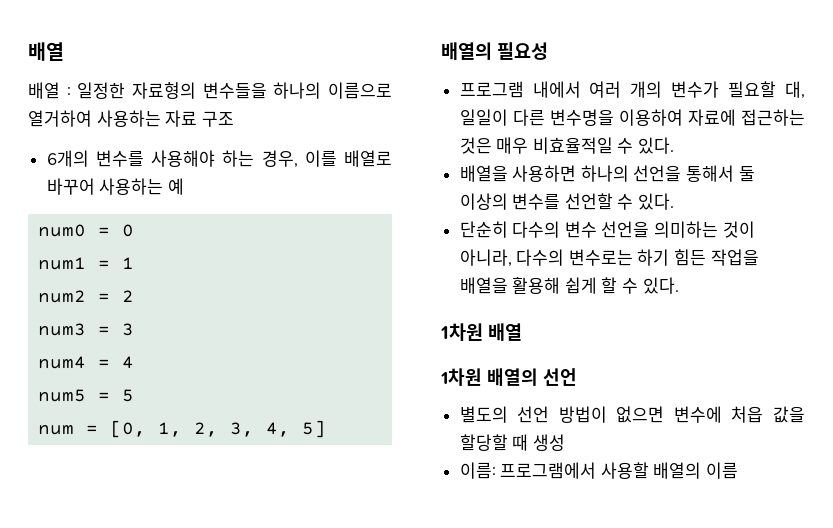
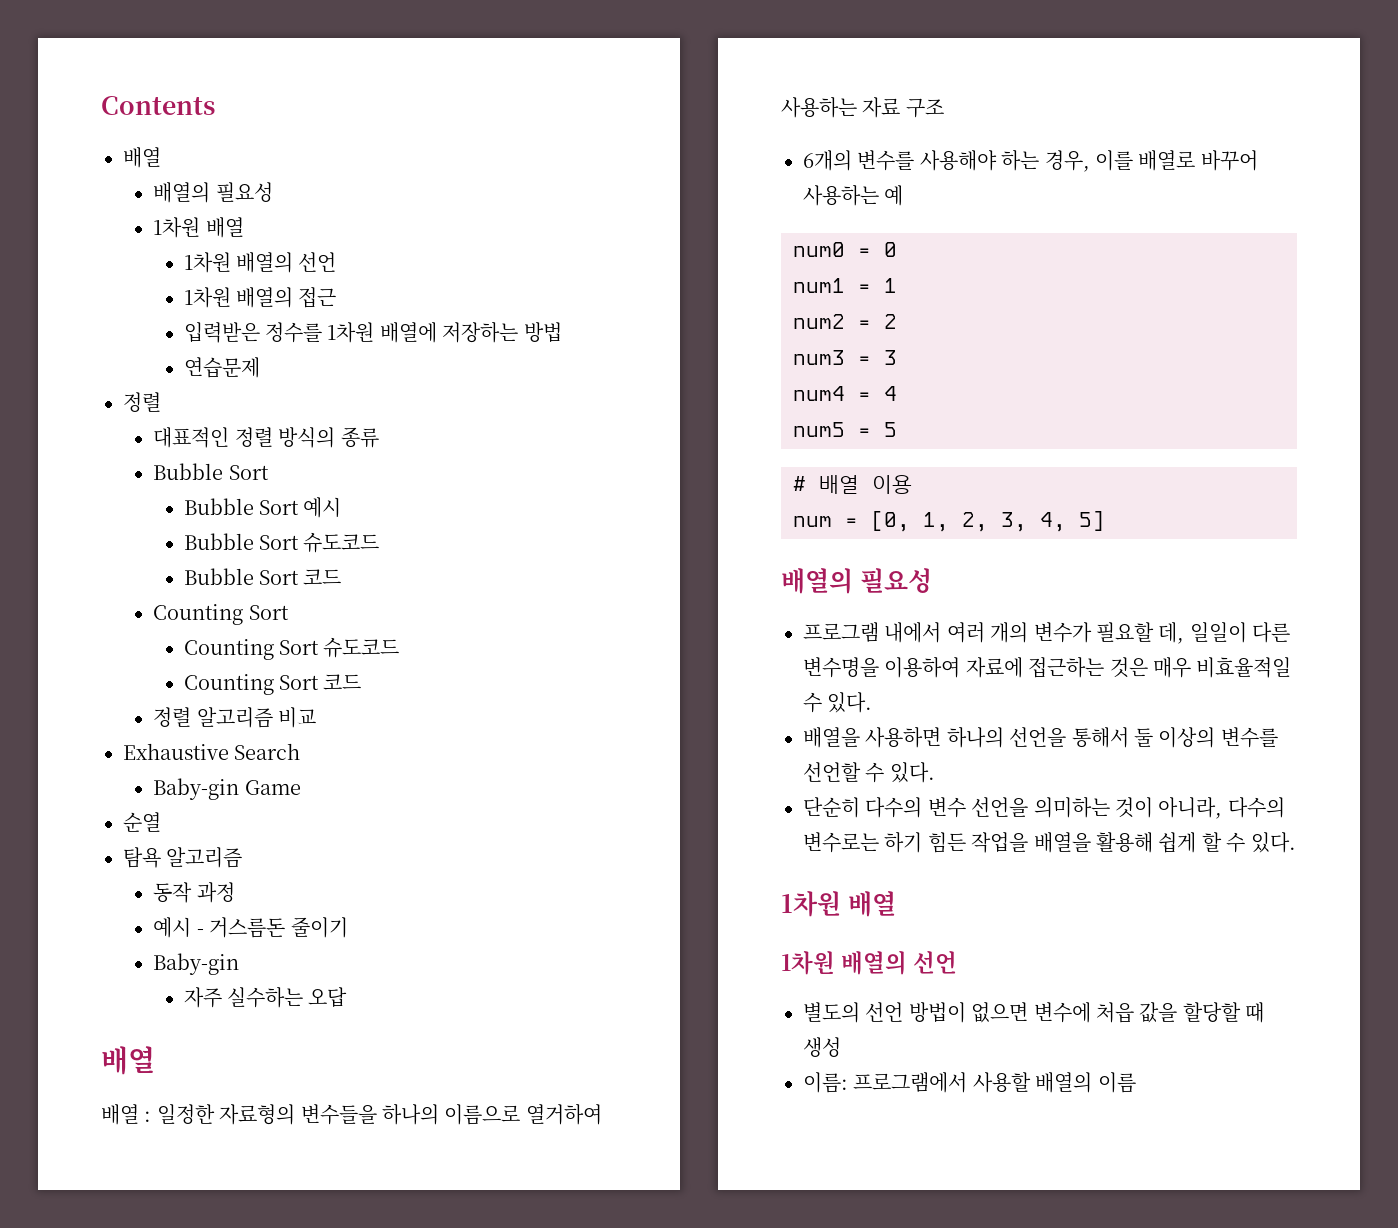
(28, 51) none -> [101,96,215,115] [123,147,161,168] [153,182,273,203] [153,217,244,238] [183,252,337,273] [183,287,337,308] [183,322,562,343] [183,357,260,378] [123,392,161,412] [153,427,379,448] [153,463,269,480] [183,497,342,518] [183,532,380,553] [183,568,342,585] [153,604,289,625] [183,637,400,660] [183,674,362,695] [153,707,317,728] [123,743,301,760] [153,778,301,800] [123,812,161,832] [123,847,243,868] [153,882,235,903] [153,917,348,938] [153,953,240,975] [183,987,348,1008] Contents // 배열 // 배열의 필요성 // 1차원 배열 // 1차원 배열의 선언 // 1차원 배열의 접근 // 입력받은 정수를 1차원 배열에 저장하는 방법 // 연습문제 // 정렬 // 대표적인 정렬 방식의 종류 // Bubble Sort // Bubble Sort 예시 // Bubble Sort 슈도코드 // Bubble Sort 코드 // Counting Sort // Counting Sort 슈도코드 // Counting Sort 코드 // 정렬 알고리즘 비교 // Exhaustive Search // Baby-gin Game // 순열 // 탐욕 알고리즘 // 동작 과정 // 예시 - 거스름돈 줄이기 // Baby-gin // 자주 실수하는 오답 //
(135, 395) none -> [793,475,912,494] // # 배열 이용
[785,81,805,99] 대, -> [1158,622,1185,644] 데,

